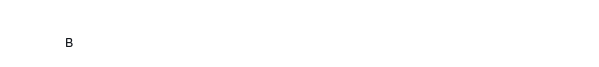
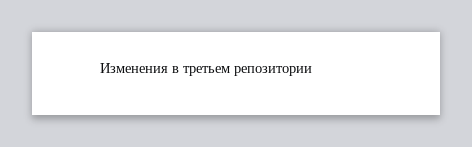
[65,38,73,47] B -> [100,63,312,76] Изменения в третьем репозитории

